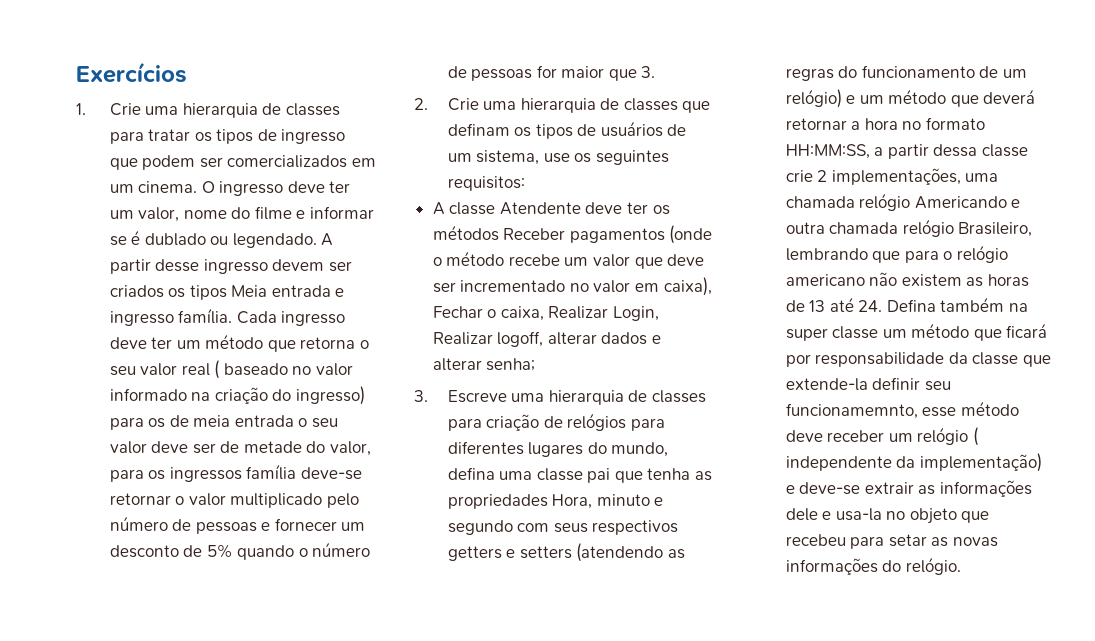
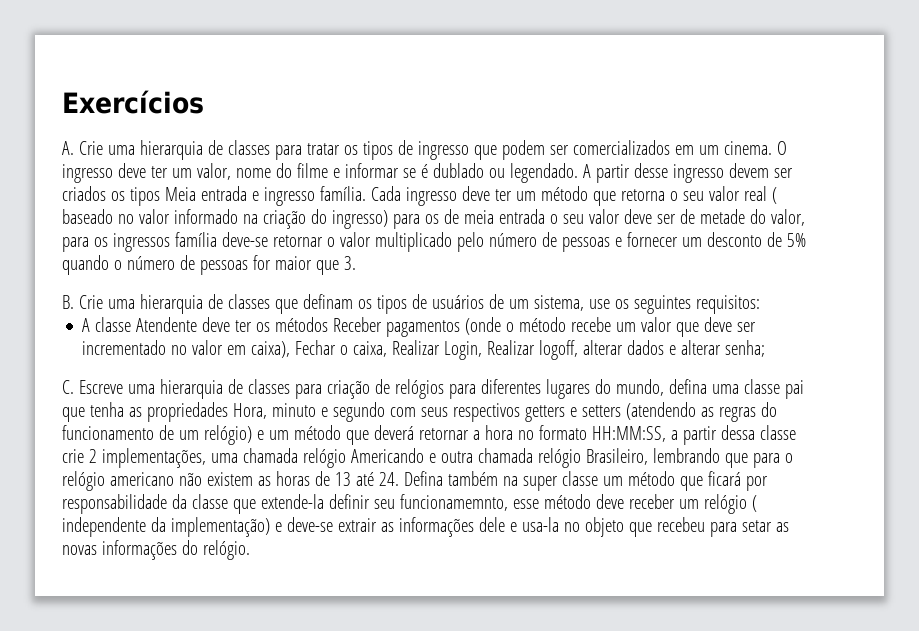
[76,103,86,115] 1. -> [62,141,74,155] A.
[414,98,428,110] 2. -> [62,295,74,309] B.
[414,390,428,402] 3. -> [62,380,74,394] C.

